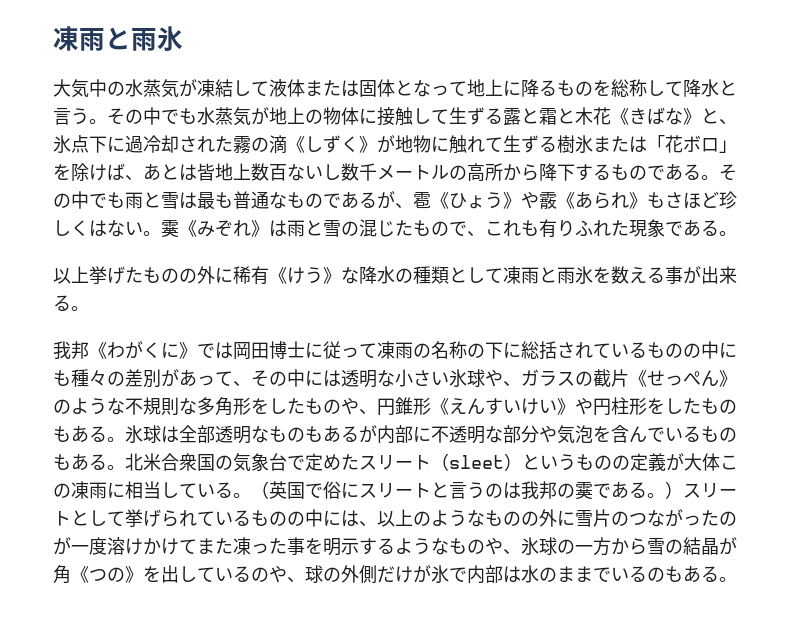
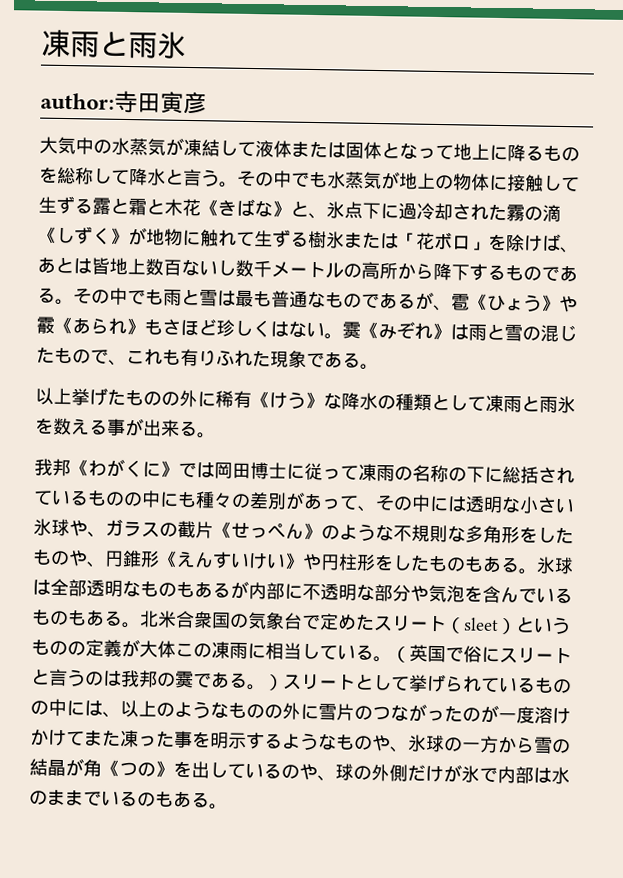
[53,26,183,51] 凍雨と雨氷 -> [41,29,187,59] [40,90,207,115] 凍雨と雨氷 // author:寺田寅彦

